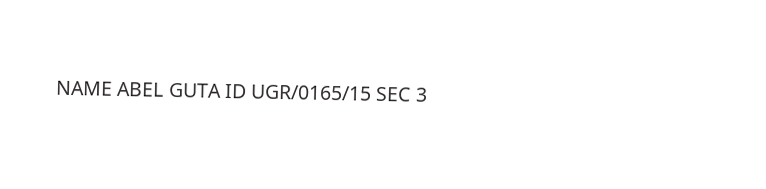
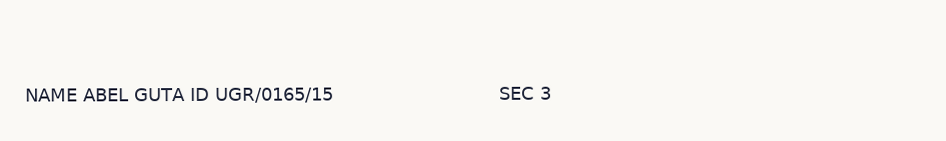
(373, 92) none -> (334, 95) //

